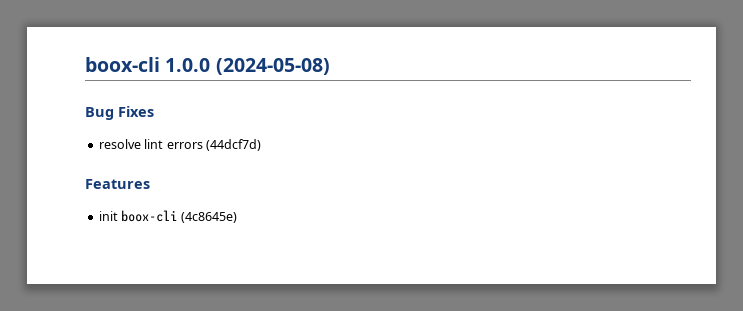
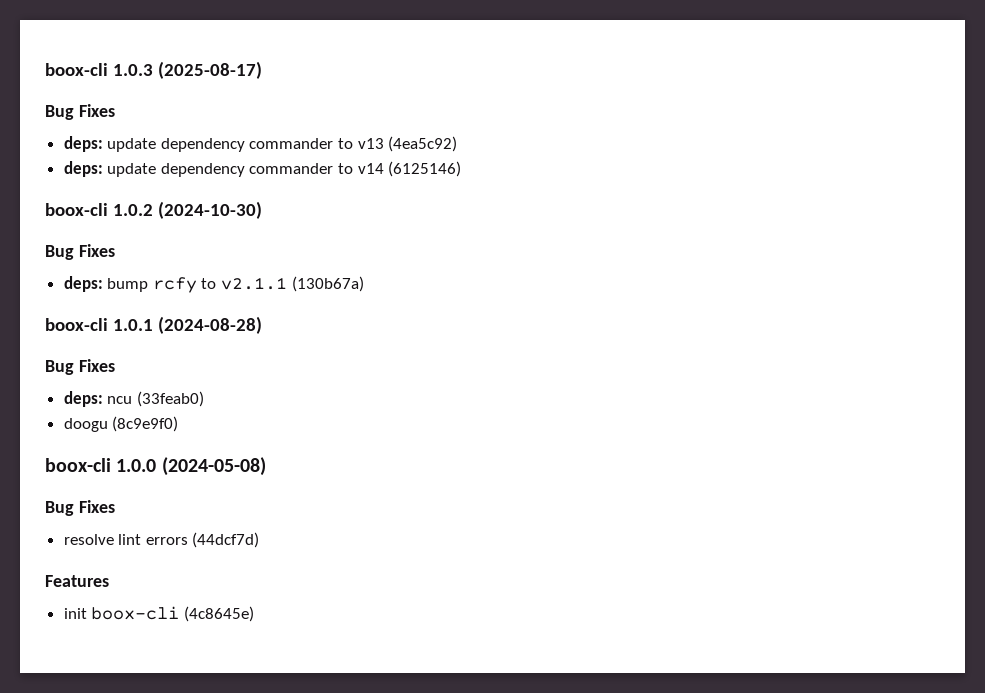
[85,57,160,72] boox-cli -> [45,61,262,79] [45,104,115,120] [63,136,458,152] [63,161,462,177] [45,201,262,219] [45,244,115,260] [63,276,364,293] [45,316,262,334] [45,359,115,375] [63,391,204,407] [63,416,179,432] [45,458,111,472] boox-cli 1.0.3 (2025-08-17) // Bug Fixes // deps: update dependency commander to v13 (4ea5c92) // deps: update dependency commander to v14 (6125146) // boox-cli 1.0.2 (2024-10-30) // Bug Fixes // deps: bump rcfy to v2.1.1 (130b67a) // boox-cli 1.0.1 (2024-08-28) // Bug Fixes // deps: ncu (33feab0) // doogu (8c9e9f0) // boox-cli

